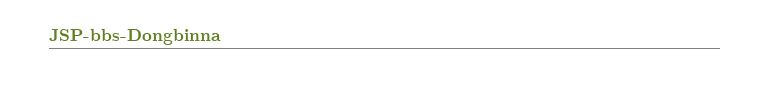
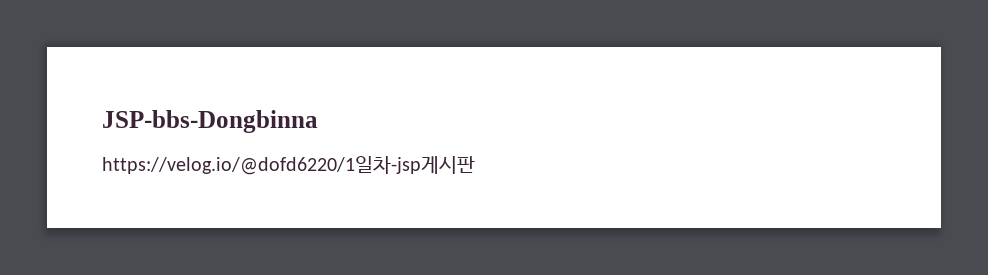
(221, 37) none -> [102,155,475,175] // https://velog.io/@dofd6220/1일차-jsp게시판

